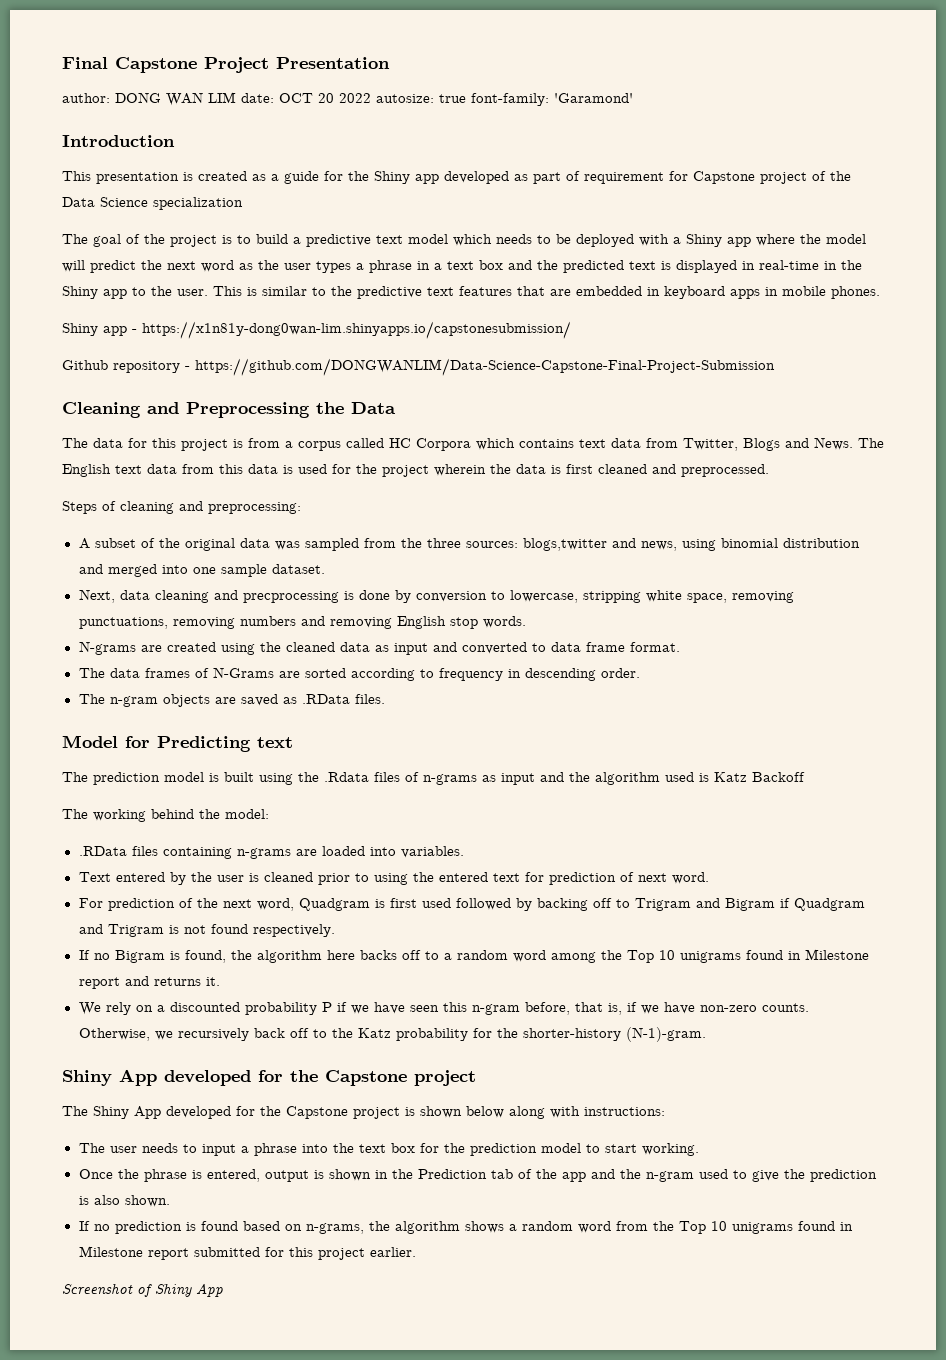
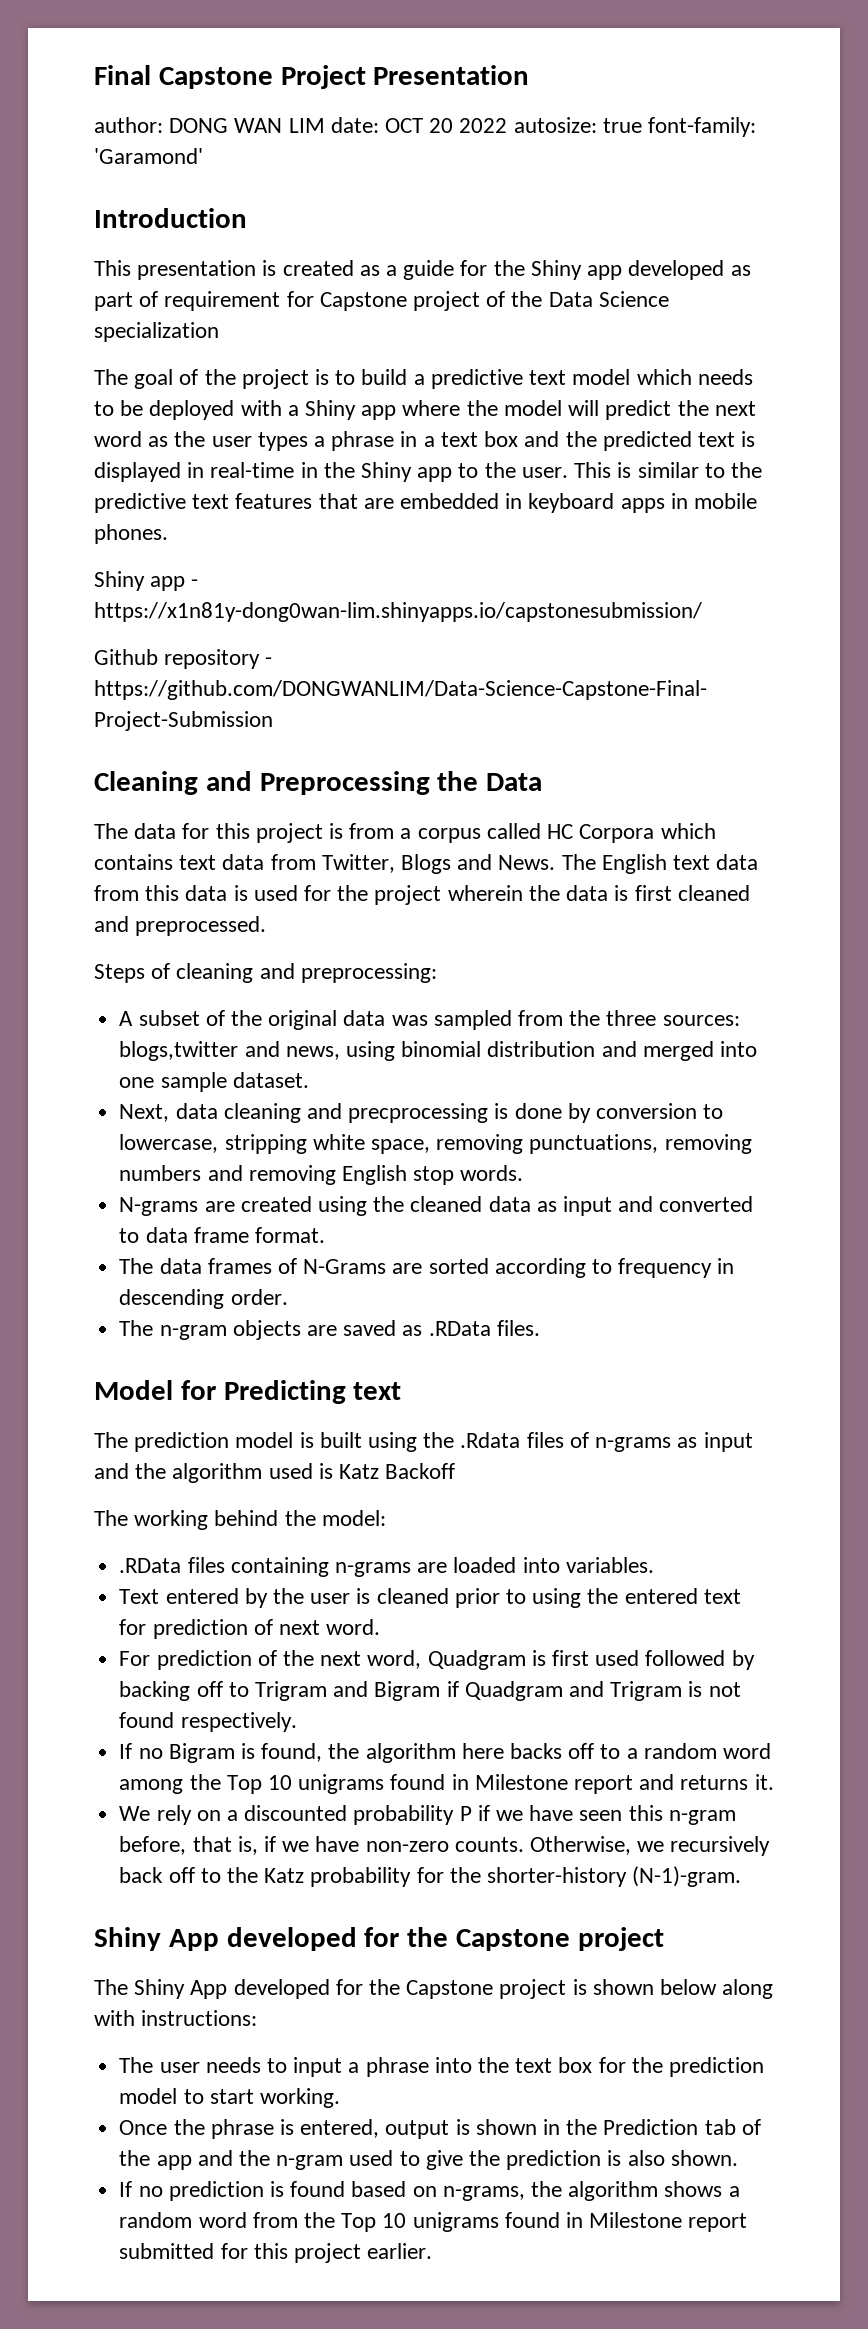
[62,1283,223,1297] // Screenshot of Shiny App -> (433, 2251) none

